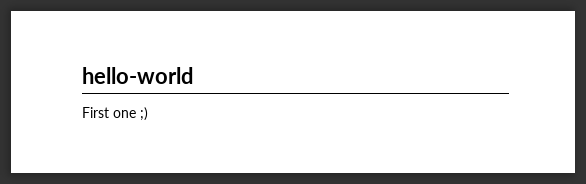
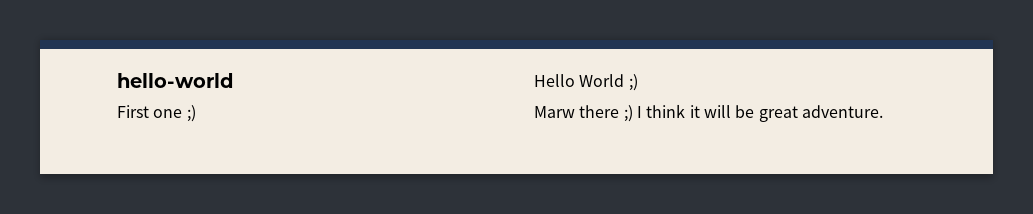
(148, 114) none -> [534,74,638,91] [534,104,883,122] // Hello World ;) // Marw there ;) I think it will be great adventure.

